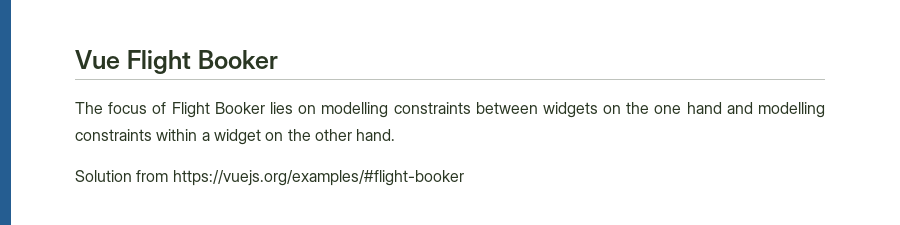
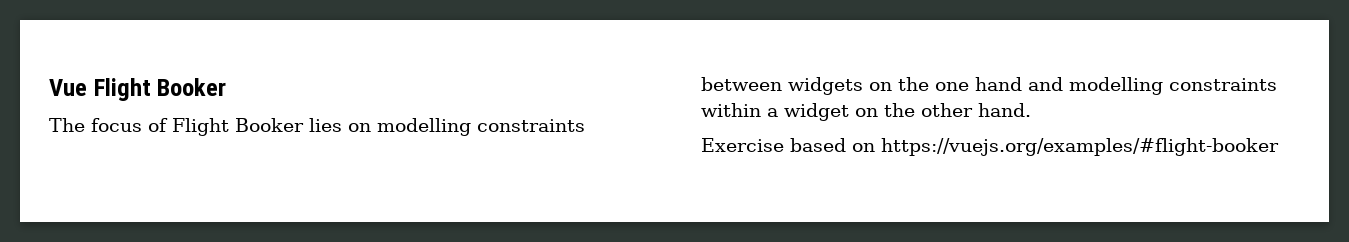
[75,170,169,182] Solution from -> [701,138,875,152] Exercise based on

